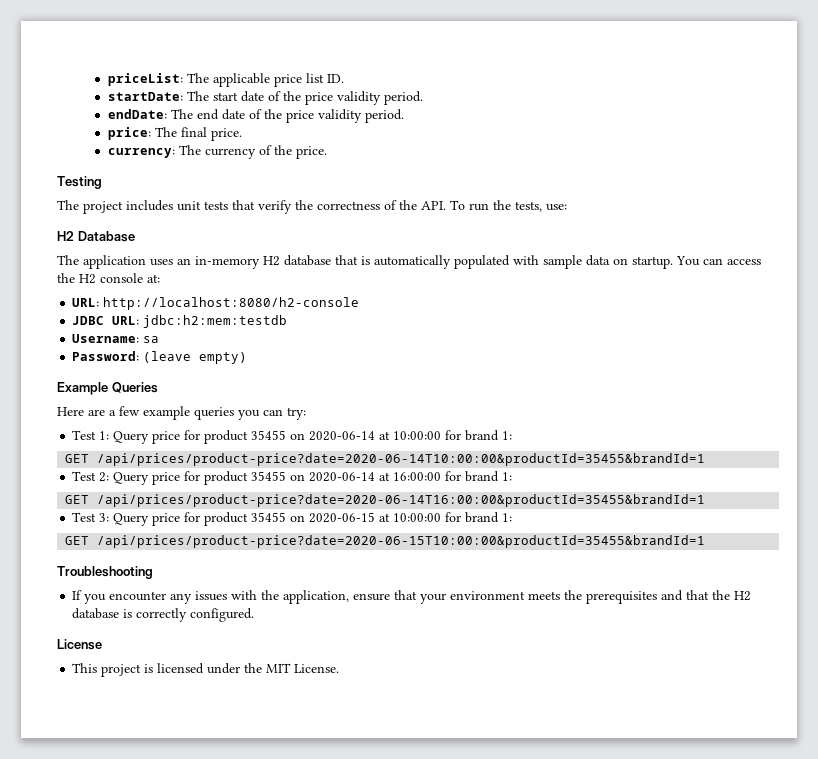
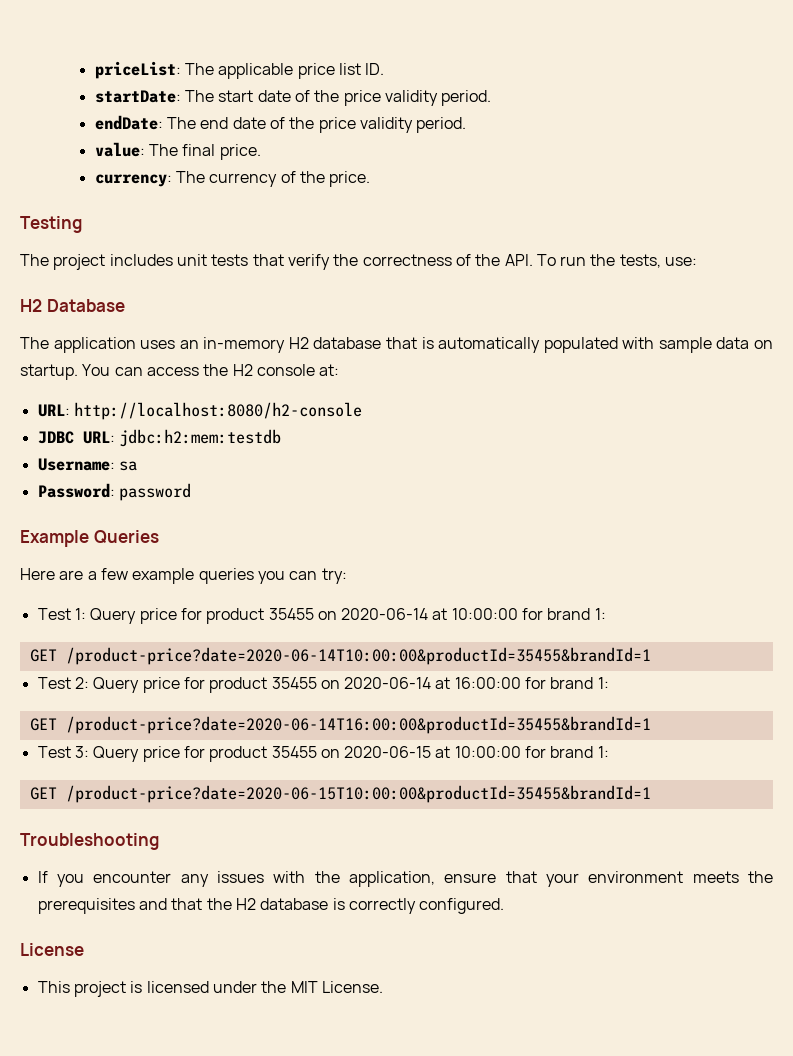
[107,127,151,140] price: -> [94,142,145,157] value:
[143,351,248,364] (leave empty) -> [118,483,191,501] password
[97,453,706,466] /api/prices/product-price?date=2020-06-14T10:00:00&productId=35455&brandId=1 -> [65,647,651,665] /product-price?date=2020-06-14T10:00:00&productId=35455&brandId=1
[97,494,706,507] /api/prices/product-price?date=2020-06-14T16:00:00&productId=35455&brandId=1 -> [65,716,651,734] /product-price?date=2020-06-14T16:00:00&productId=35455&brandId=1
[97,535,706,548] /api/prices/product-price?date=2020-06-15T10:00:00&productId=35455&brandId=1 -> [65,785,651,803] /product-price?date=2020-06-15T10:00:00&productId=35455&brandId=1

